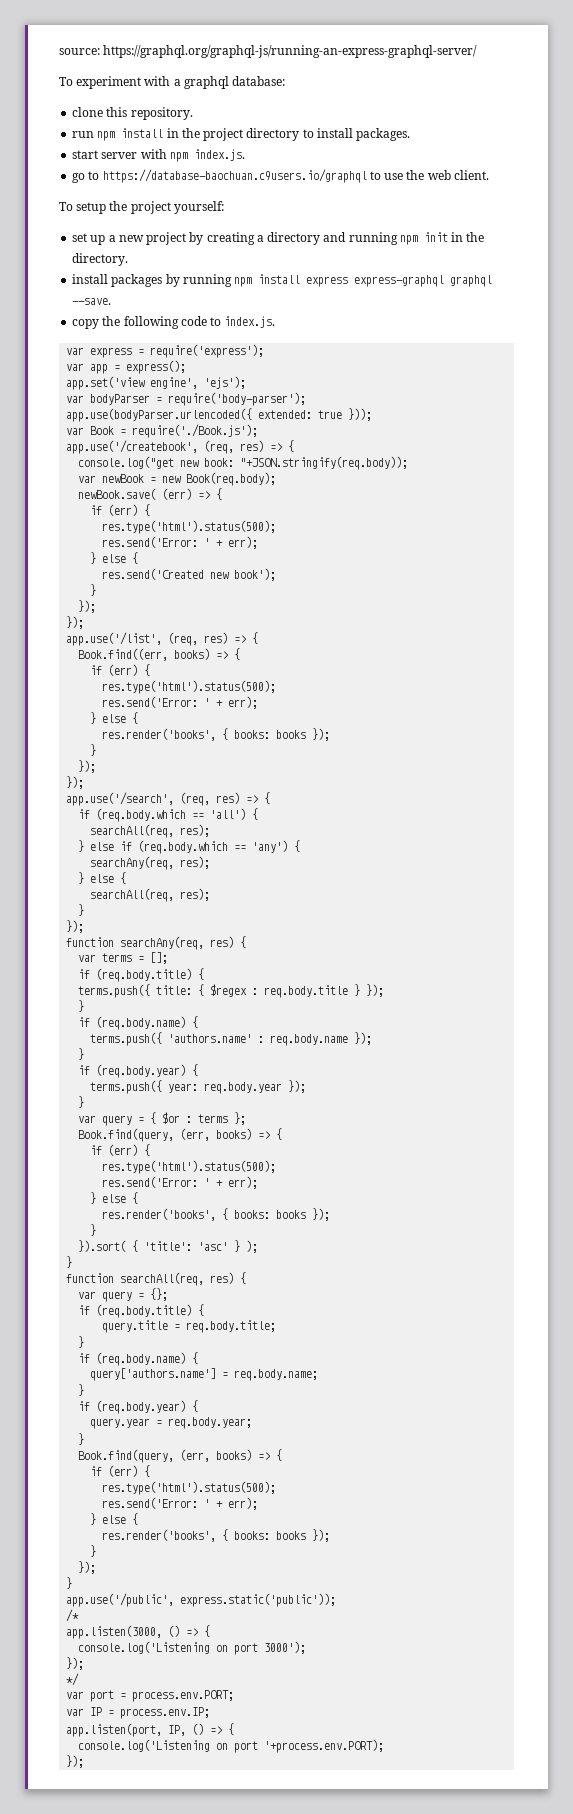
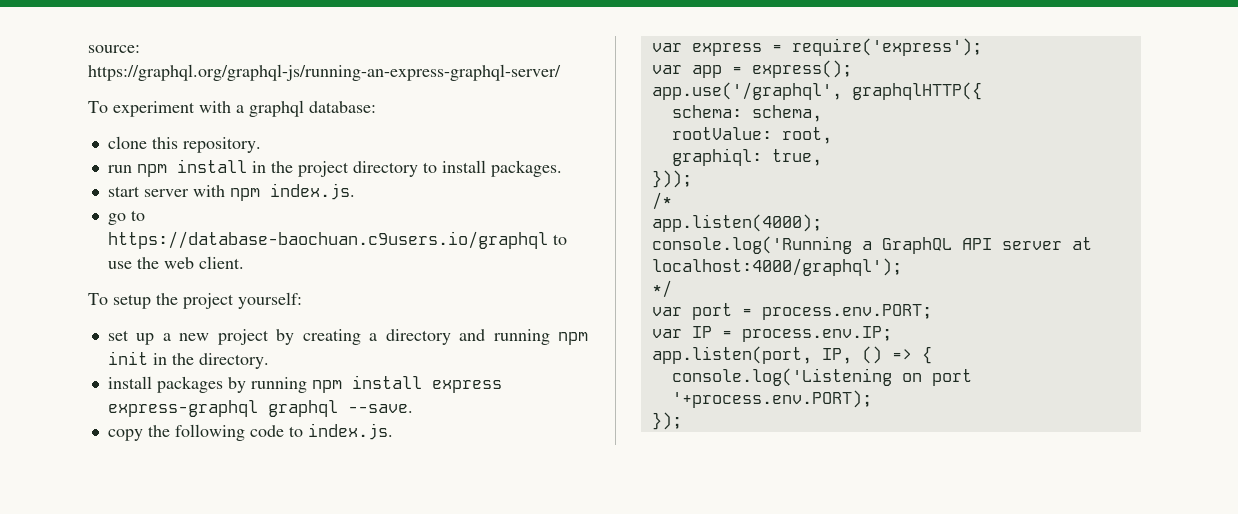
[66,376,247,390] [66,392,307,406] [66,408,373,422] [66,424,259,438] [66,440,295,454] [78,456,409,470] [78,472,277,486] [78,488,223,500] [90,504,151,516] [102,520,277,534] [102,536,259,549] [90,552,139,564] [102,568,277,581] [90,584,97,596] [78,600,97,613] [66,616,85,629] [66,632,259,646] [78,648,241,661] [90,664,151,676] [102,680,277,694] [102,696,259,709] [90,712,139,724] [102,728,331,741] [90,744,97,756] [78,760,97,773] [66,776,85,789] [66,792,271,806] [78,808,259,822] [90,824,211,838] [78,840,301,854] [90,856,211,870] [78,872,127,884] [90,888,211,902] [78,904,85,916] [66,920,85,933] [66,936,247,950] [78,952,169,964] [78,968,205,982] [78,984,385,998] [78,1000,85,1012] [78,1016,199,1030] [90,1032,373,1046] [78,1048,85,1060] [78,1064,199,1078] [90,1080,307,1094] [78,1096,85,1108] [78,1112,247,1126] [78,1128,283,1142] [90,1144,151,1156] [102,1160,277,1174] [102,1176,259,1189] [90,1192,139,1204] [102,1208,331,1221] [90,1224,97,1236] [78,1240,259,1253] [66,1256,73,1268] [66,1272,247,1286] [78,1288,169,1302] [78,1304,205,1318] [102,1320,277,1333] [78,1336,85,1348] [78,1352,199,1366] [90,1368,319,1381] [78,1384,85,1396] [78,1400,199,1414] [90,1417,253,1429] [78,1433,85,1445] [78,1449,283,1463] [90,1465,151,1477] [102,1481,277,1495] [102,1497,259,1510] [90,1513,139,1525] [102,1529,331,1542] [90,1545,97,1557] [78,1561,97,1574] [66,1577,73,1589] [66,1593,337,1607] [66,1609,80,1622] [66,1625,211,1639] [78,1641,307,1655] [66,1657,85,1670] app.set('view engine', 'ejs'); // var bodyParser = require('body-parser'); // app.use(bodyParser.urlencoded({ extended: true })); // var Book = require('./Book.js'); // app.use('/createbook', (req, res) => { // console.log("get new book: "+JSON.stringify(req.body)); // var newBook = new Book(req.body); // newBook.save( (err) => { // if (err) { // res.type('html').status(500); // res.send('Error: ' + err); // } else { // res.send('Created new book'); // } // }); // }); // app.use('/list', (req, res) => { // Book.find((err, books) => { // if (err) { // res.type('html').status(500); // res.send('Error: ' + err); // } else { // res.render('books', { books: books }); // } // }); // }); // app.use('/search', (req, res) => { // if (req.body.which == 'all') { // searchAll(req, res); // } else if (req.body.which == 'any') { // searchAny(req, res); // } else { // searchAll(req, res); // } // }); // function searchAny(req, res) { // var terms = []; // if (req.body.title) { // terms.push({ title: { $regex : req.body.title } }); // } // if (req.body.name) { // terms.push({ 'authors.name' : req.body.name }); // } // if (req.body.year) { // terms.push({ year: req.body.year }); // } // var query = { $or : terms }; // Book.find(query, (err, books) => { // if (err) { // res.type('html').status(500); // res.send('Error: ' + err); // } else { // res.render('books', { books: books }); // } // }).sort( { 'title': 'asc' } ); // } // function searchAll(req, res) { // var query = {}; // if (req.body.title) { // query.title = req.body.title; // } // if (req.body.name) { // query['authors.name'] = req.body.name; // } // if (req.body.year) { // query.year = req.body.year; // } // Book.find(query, (err, books) => { // if (err) { // res.type('html').status(500); // res.send('Error: ' + err); // } else { // res.render('books', { books: books }); // } // }); // } // app.use('/public', express.static('public')); // /* // app.listen(3000, () => { // console.log('Listening on port 3000'); // }); -> [651,82,982,100] [671,105,822,122] [671,127,832,144] [671,148,822,166] [651,170,692,188] [651,192,672,210] [651,214,822,232] [651,236,1092,254] [651,258,902,276] app.use('/graphql', graphqlHTTP({ // schema: schema, // rootValue: root, // graphiql: true, // })); // /* // app.listen(4000); // console.log('Running a GraphQL API server at localhost:4000/graphql');

